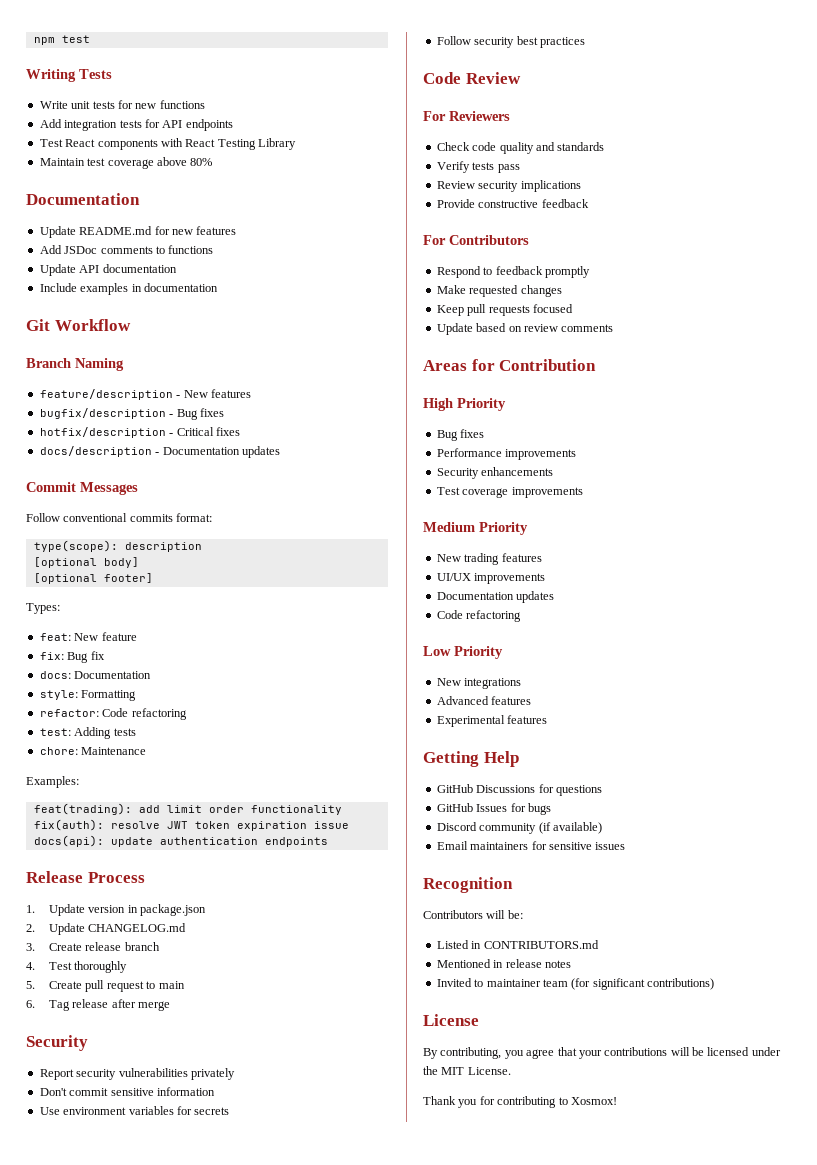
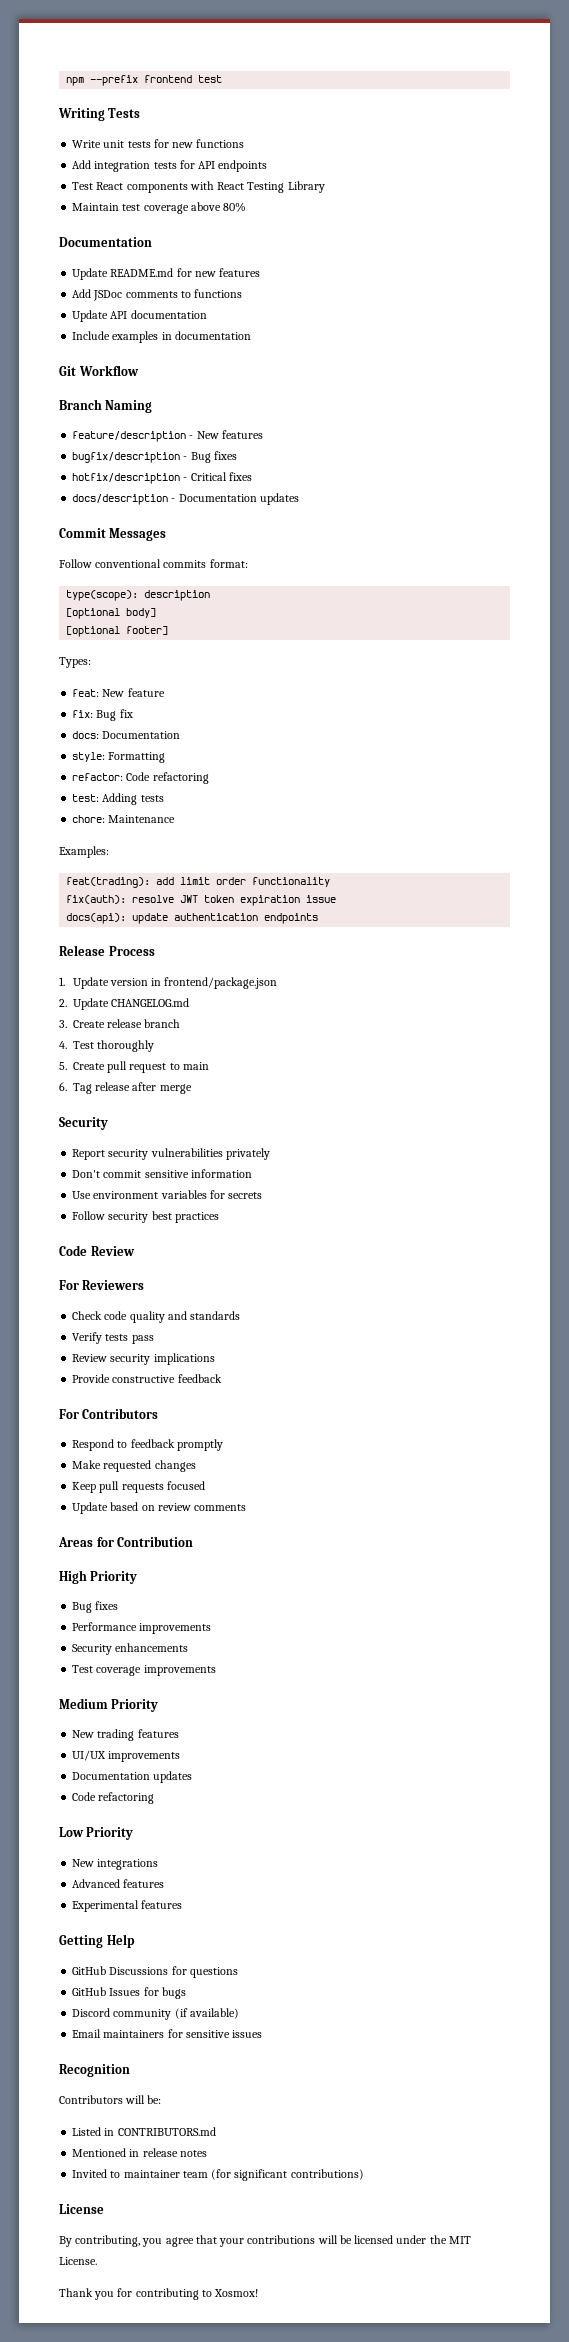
(55, 41) none -> [90,75,193,86] --prefix frontend
[140,904,207,916] package.json -> [164,977,278,989] frontend/package.json

